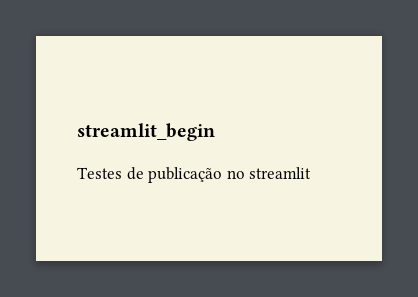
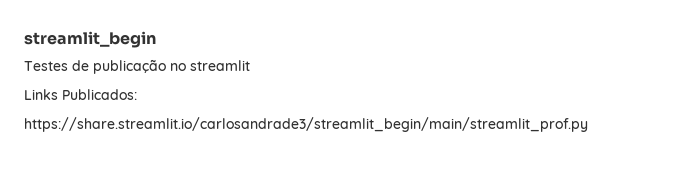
(312, 173) none -> [24,89,137,100] [24,117,588,132] // Links Publicados: // https://share.streamlit.io/carlosandrade3/streamlit_begin/main/streamlit_prof.py

